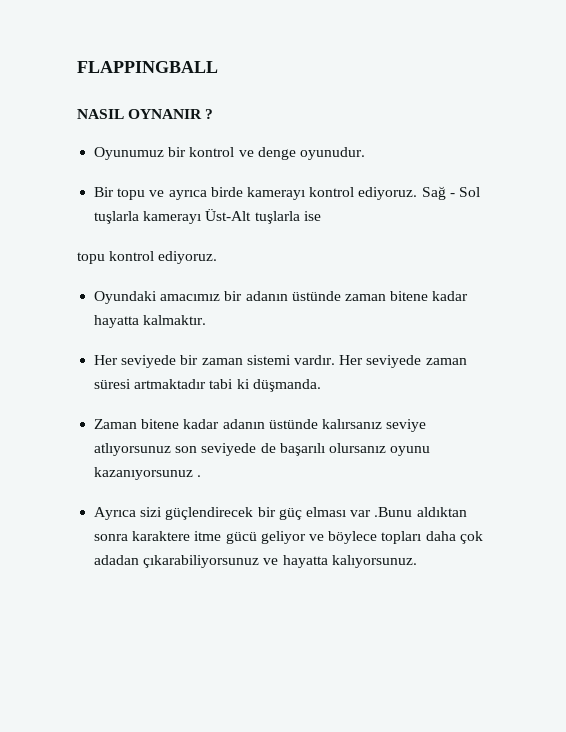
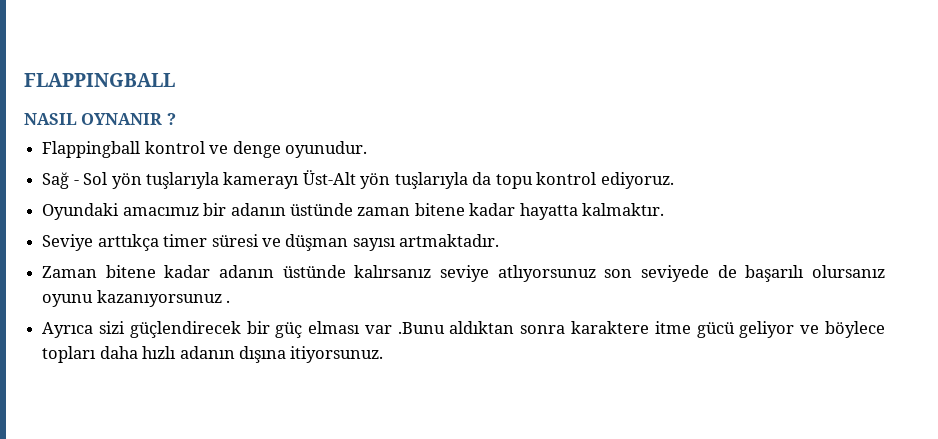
[94,147,187,160] Oyunumuz bir -> [42,141,141,158] Flappingball
[94,186,480,200] [94,209,321,224] Bir topu ve ayrıca birde kamerayı kontrol ediyoruz. Sağ - Sol tuşlarla kamerayı Üst-Alt tuşlarla ise // -> [42,170,492,189] Sağ - Sol yön tuşlarıyla kamerayı Üst-Alt yön tuşlarıyla da
[94,355,467,368] [94,379,321,392] Her seviyede bir zaman sistemi vardır. Her seviyede zaman süresi artmaktadır tabi ki düşmanda. -> [42,234,500,251] Seviye arttıkça timer süresi ve düşman sayısı artmaktadır.
[459,531,483,544] [94,555,417,568] çok adadan çıkarabiliyorsunuz ve hayatta kalıyorsunuz. -> [142,346,384,363] hızlı adanın dışına itiyorsunuz.

